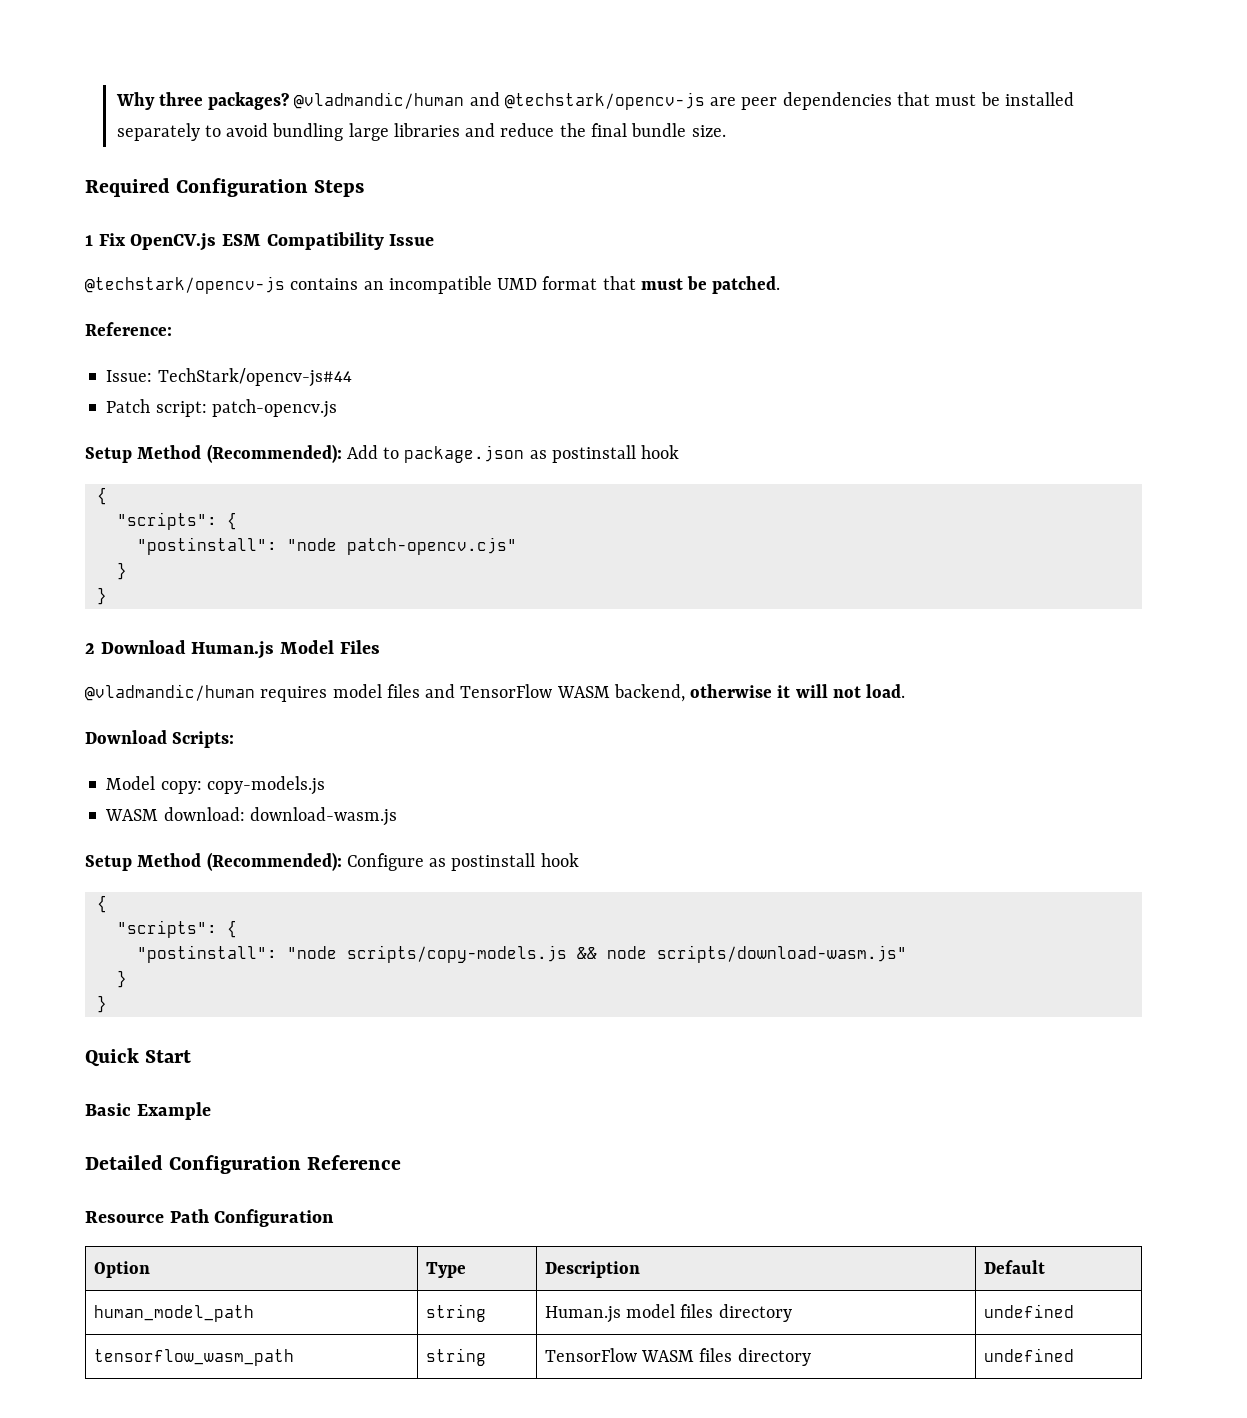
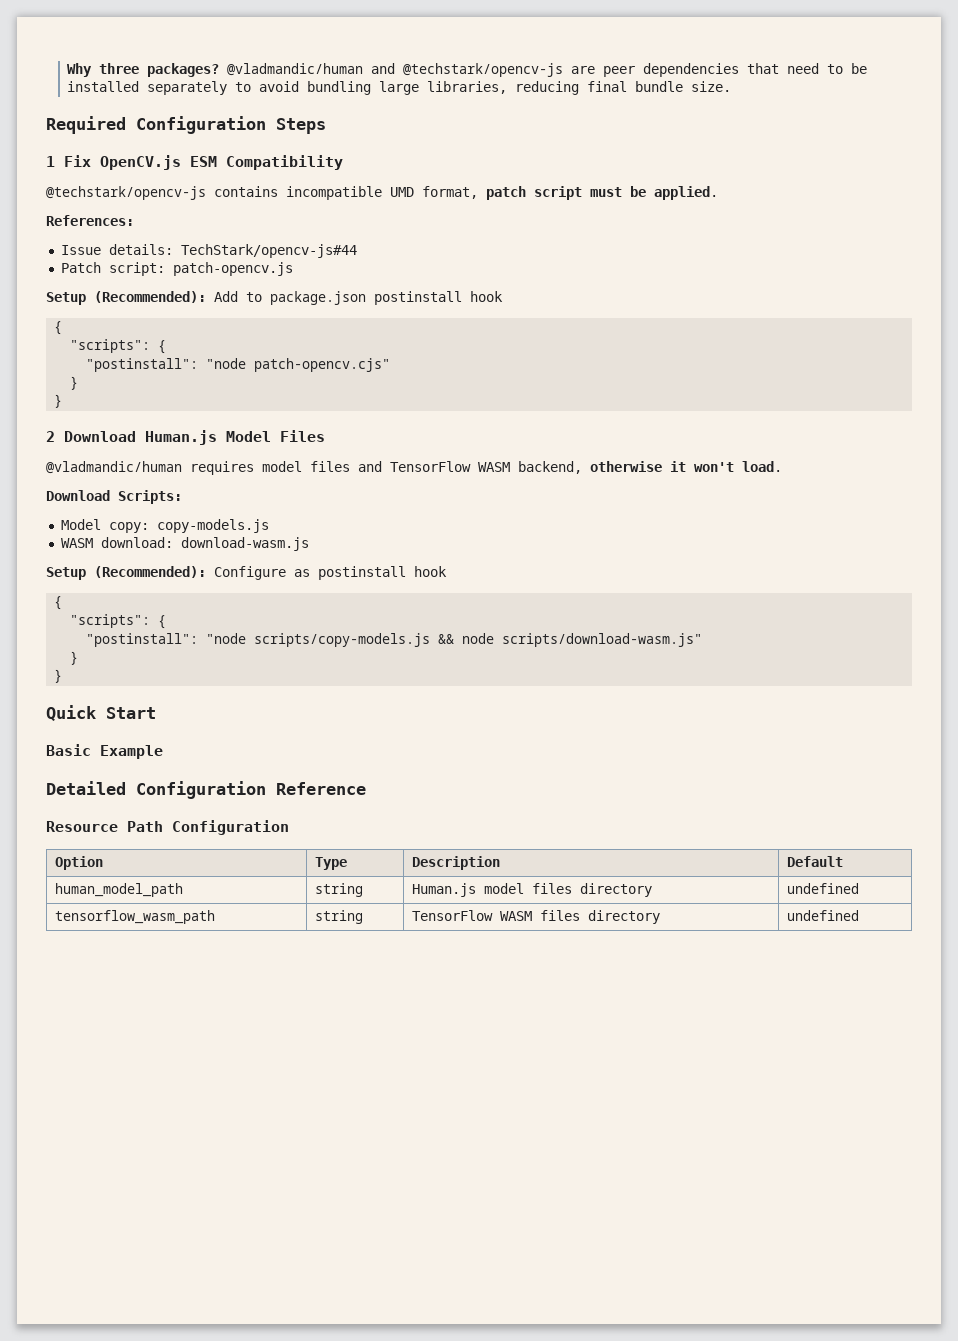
[935,94,977,106] must -> [787,63,844,74] need to
[393,123,586,137] libraries and reduce the -> [427,81,580,95] libraries, reducing
[389,234,435,246] Issue -> (343, 162) none
[363,281,384,290] an -> (278, 191) none
[542,276,781,294] [85,322,172,336] [106,370,153,382] format that must be patched. // Reference: // Issue: -> [422,186,718,200] [46,215,134,226] [60,244,173,255] format, patch script must be applied. // References: // Issue details:
[137,445,202,459] Method -> (86, 298) none
[529,450,547,459] as -> (366, 298) none
[795,684,861,698] will not -> [694,462,734,472] won't
[137,853,202,867] Method -> (86, 573) none

